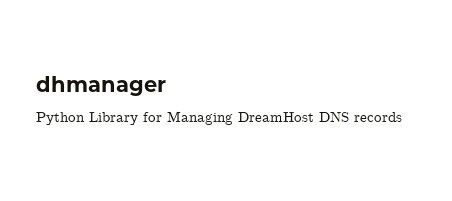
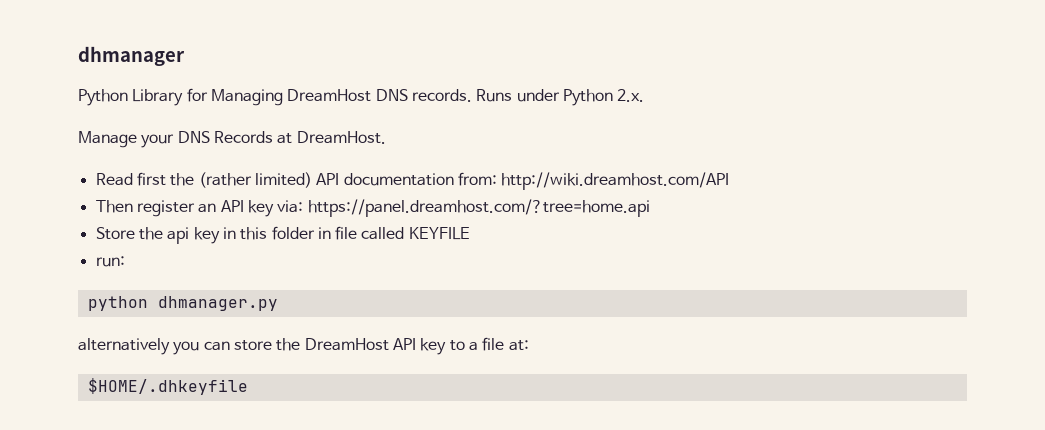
[354,112,402,122] records -> [411,89,645,106] [78,131,386,148] [95,172,730,190] [95,199,650,217] [95,226,470,244] [95,256,125,267] [87,296,278,311] [78,337,529,355] [87,378,248,395] records. Runs under Python 2.x. // Manage your DNS Records at DreamHost. // Read first the (rather limited) API documentation from: http://wiki.dreamhost.com/API // Then register an API key via: https://panel.dreamhost.com/?tree=home.api // Store the api key in this folder in file called KEYFILE // run: // python dhmanager.py // alternatively you can store the DreamHost API key to a file at: // $HOME/.dhkeyfile

